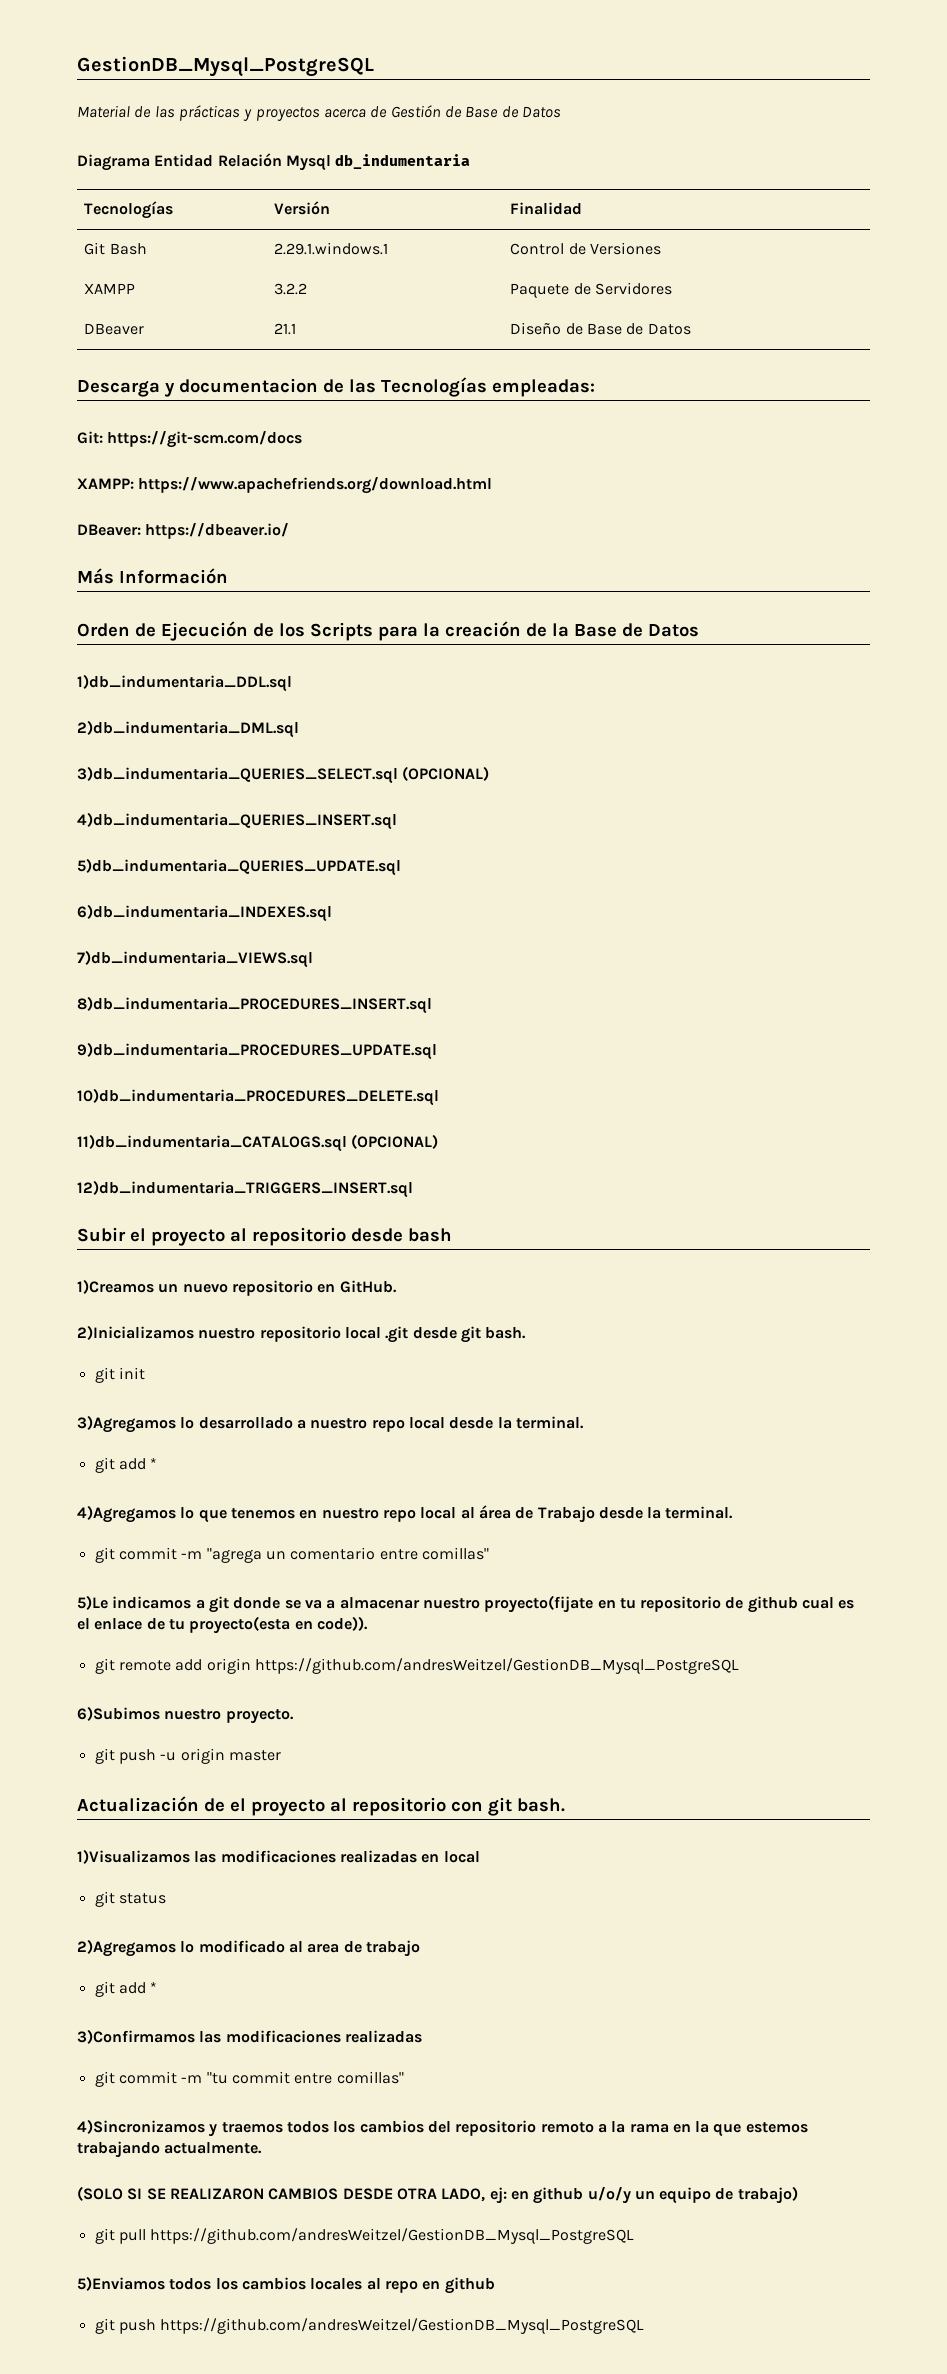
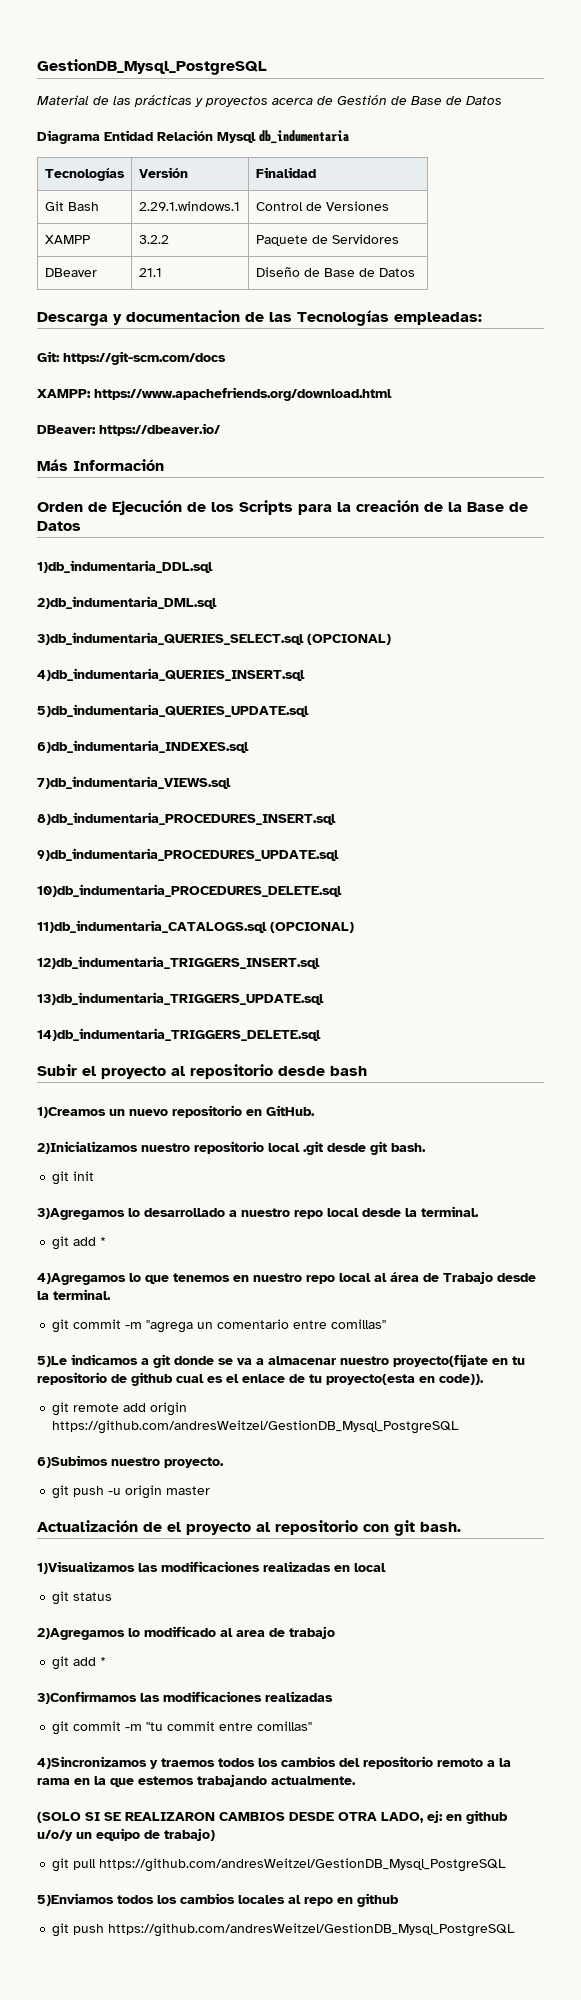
(413, 1189) none -> [37,992,324,1005] [37,1028,321,1041] // 13)db_indumentaria_TRIGGERS_UPDATE.sql // 14)db_indumentaria_TRIGGERS_DELETE.sql

